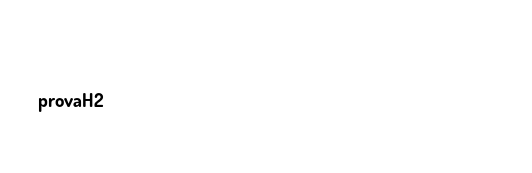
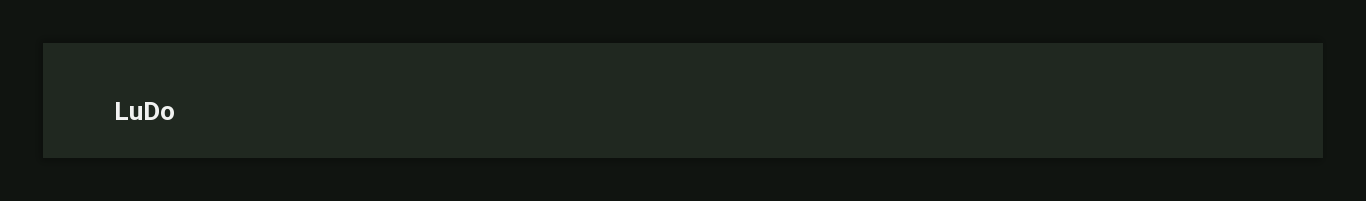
[38,93,104,112] provaH2 -> [114,102,175,120] LuDo

